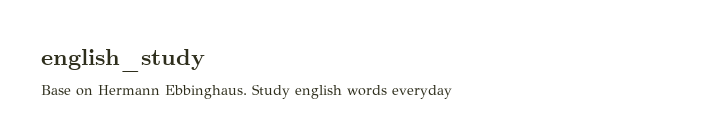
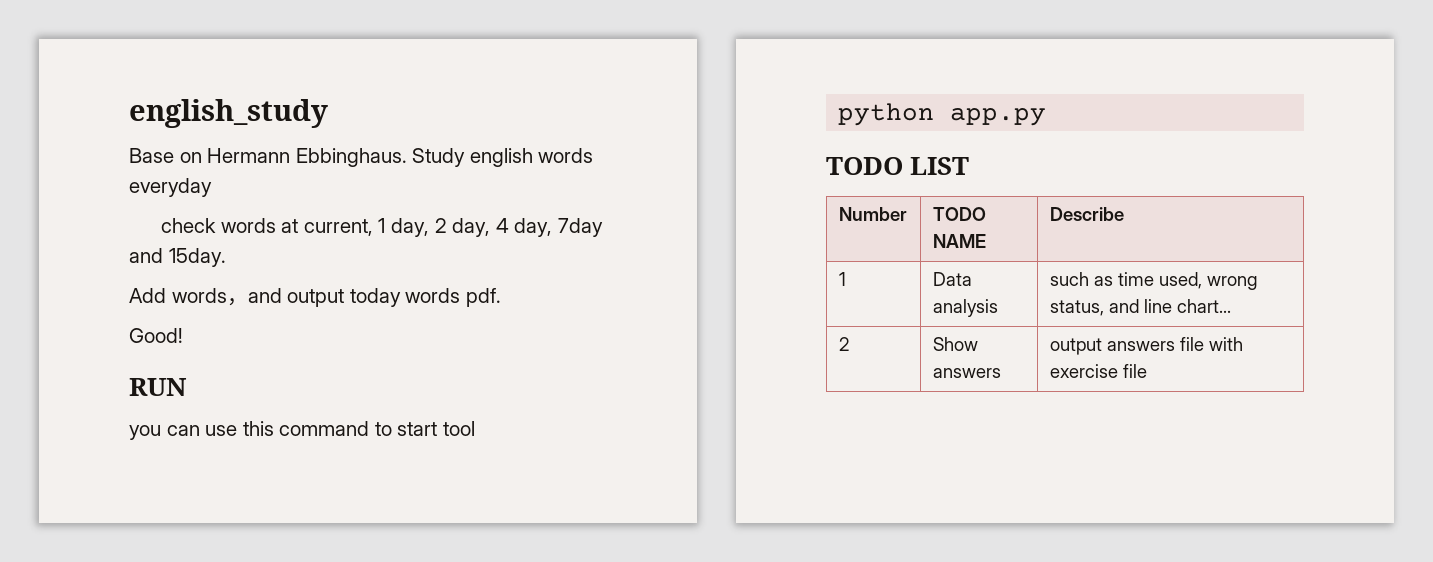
(452, 92) none -> [161,218,603,237] [129,248,226,267] [129,288,501,307] [129,328,183,343] [129,378,187,396] [129,421,475,440] [838,103,1047,126] [826,157,970,175] [838,207,907,221] [932,207,986,221] [932,234,986,248] [1049,207,1124,221] [838,272,846,286] [932,272,972,286] [932,299,998,317] [1049,272,1257,290] [1049,299,1231,316] [838,337,849,351] [932,337,978,351] [932,368,1001,378] [1049,337,1243,355] [1049,364,1147,378] // check words at current, 1 day, 2 day, 4 day, 7day and 15day. // Add words，and output today words pdf. // Good! // RUN // you can use this command to start tool // python app.py // TODO LIST // Number | TODO NAME | Describe // 1 | Data analysis | such as time used, wrong status, and line chart... // 2 | Show answers | output answers file with exercise file

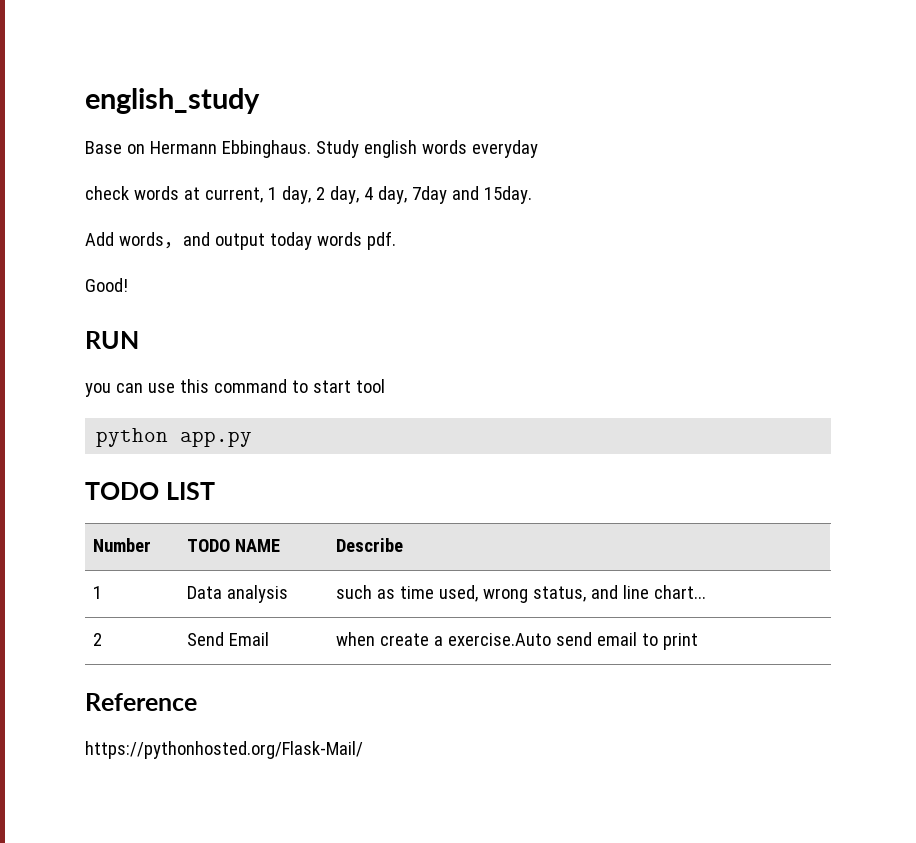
[932,337,978,351] [932,368,1001,378] [1049,337,1243,355] [1049,364,1147,378] Show answers | output answers file with exercise file -> [186,632,269,646] [335,632,698,650] [85,693,197,711] [85,741,363,759] Send Email | when create a exercise.Auto send email to print // Reference // https://pythonhosted.org/Flask-Mail/

